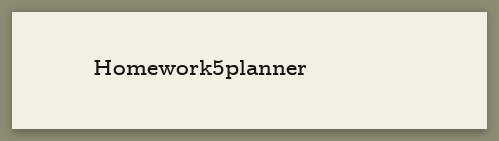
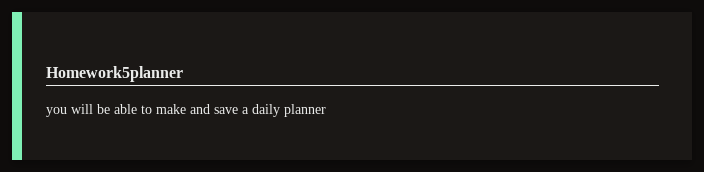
(307, 69) none -> [46,104,326,117] // you will be able to make and save a daily planner

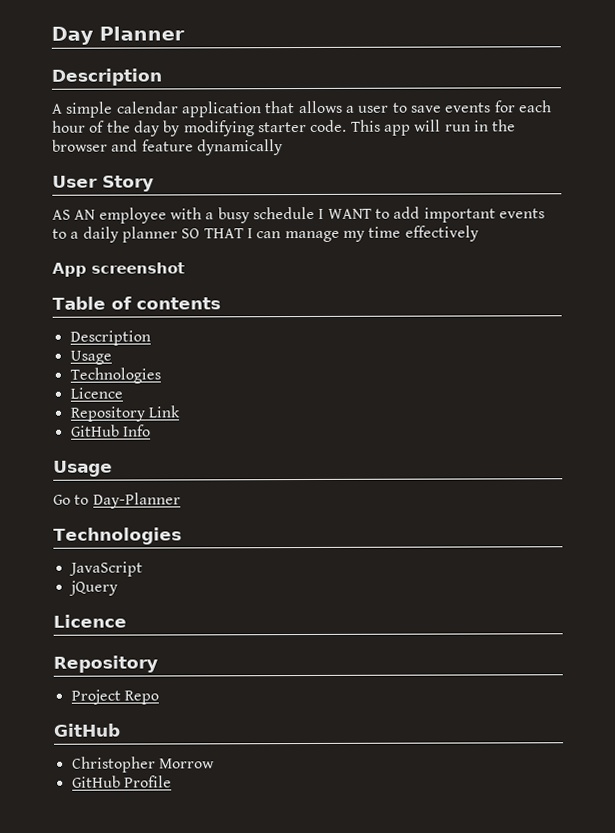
[46,66,183,82] [46,104,326,117] Homework5planner // you will be able to make and save a daily planner -> [51,26,185,45] [51,68,162,86] [52,100,552,118] [52,119,517,137] [52,139,283,156] [52,175,154,192] [52,206,545,224] [52,225,479,243] [52,262,185,277] [52,296,221,310] [69,330,151,346] [69,350,112,365] [69,367,161,384] [69,387,123,399] [69,405,181,422] [70,424,151,437] [53,460,113,477] [53,492,181,509] [53,527,182,545] [68,561,143,577] [68,580,118,596] [53,614,127,628] [53,655,158,673] [70,689,159,705] [53,723,121,737] [71,756,215,773] [71,775,172,788] Day Planner // Description // A simple calendar application that allows a user to save events for each hour of the day by modifying starter code. This app will run in the browser and feature dynamically // User Story // AS AN employee with a busy schedule I WANT to add important events to a daily planner SO THAT I can manage my time effectively // App screenshot // Table of contents // Description // Usage // Technologies // Licence // Repository Link // GitHub Info // Usage // Go to Day-Planner // Technologies // JavaScript // jQuery // Licence // Repository // Project Repo // GitHub // Christopher Morrow // GitHub Profile

